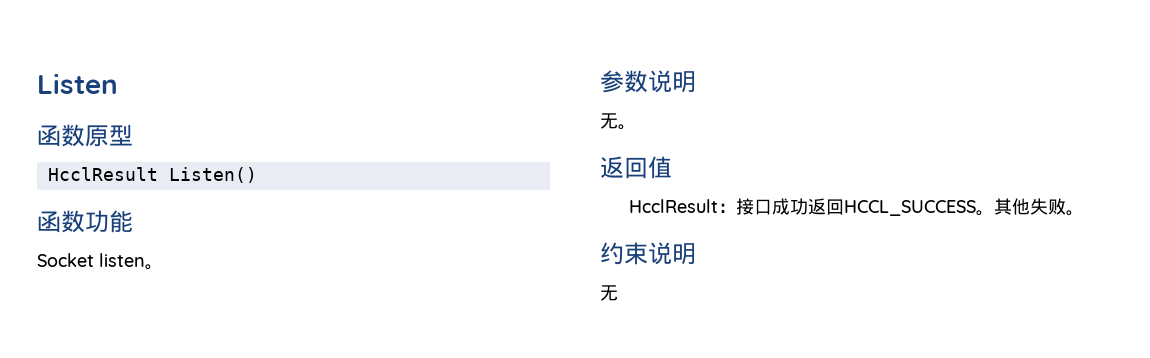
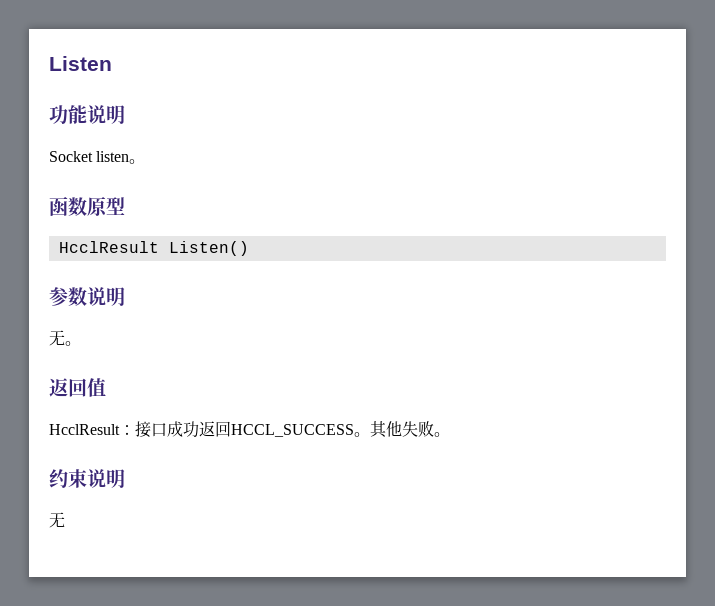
(118, 83) none -> [49,105,125,124] [49,151,146,164] // 功能说明 // Socket listen。
[37,210,133,233] [37,253,163,270] // 函数功能 // Socket listen。 -> (249, 248) none

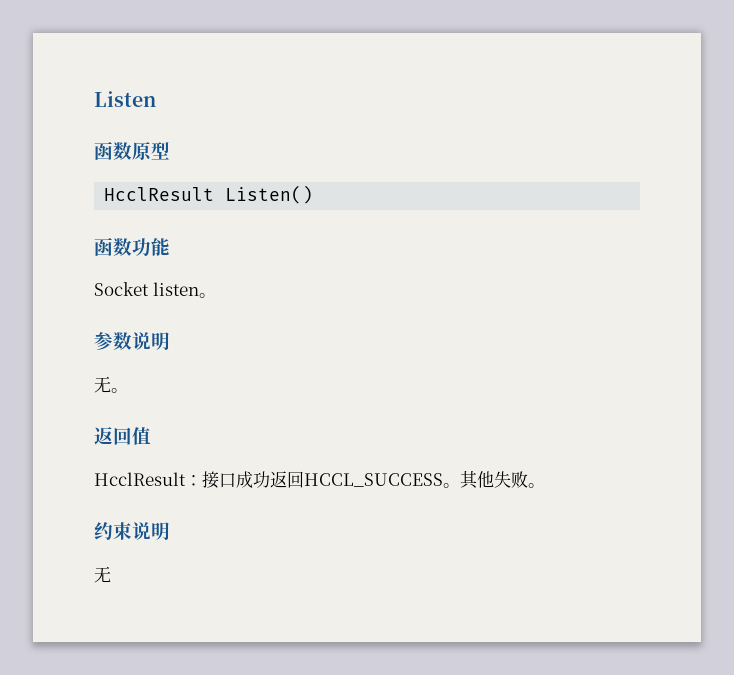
[49,105,125,124] [49,151,146,164] // 功能说明 // Socket listen。 -> (156, 99) none
(249, 248) none -> [94,237,170,256] [94,282,216,298] // 函数功能 // Socket listen。

